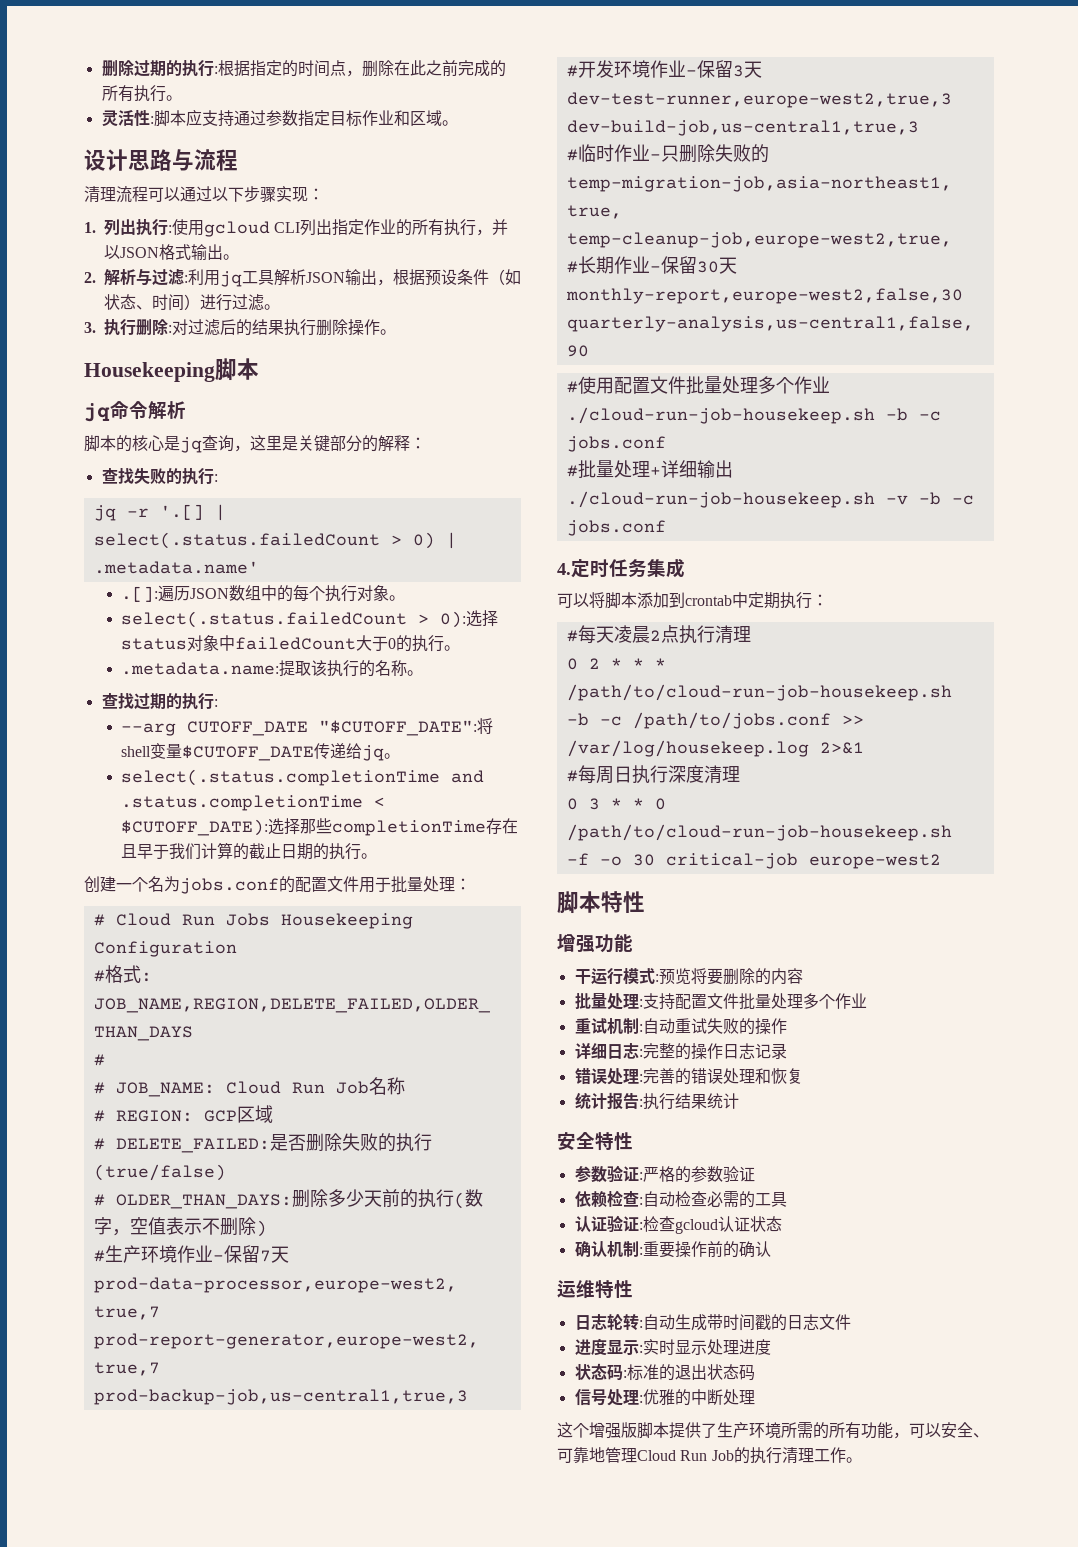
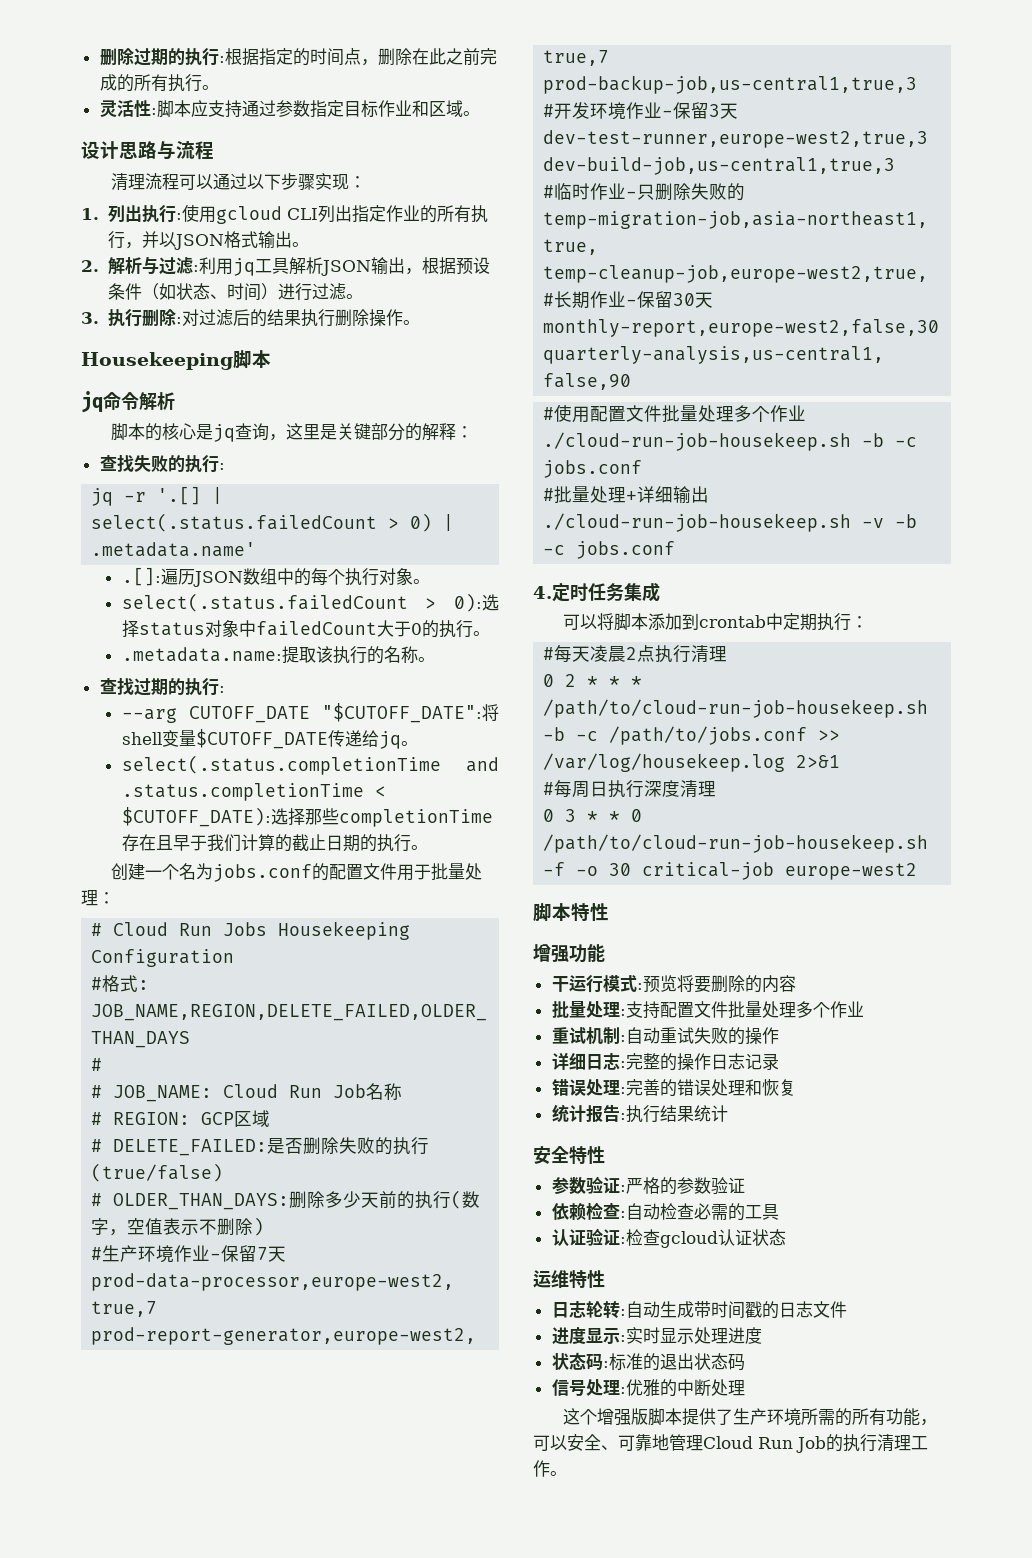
[574,1241,771,1258] // 确认机制:重要操作前的确认 -> (786, 1237) none

